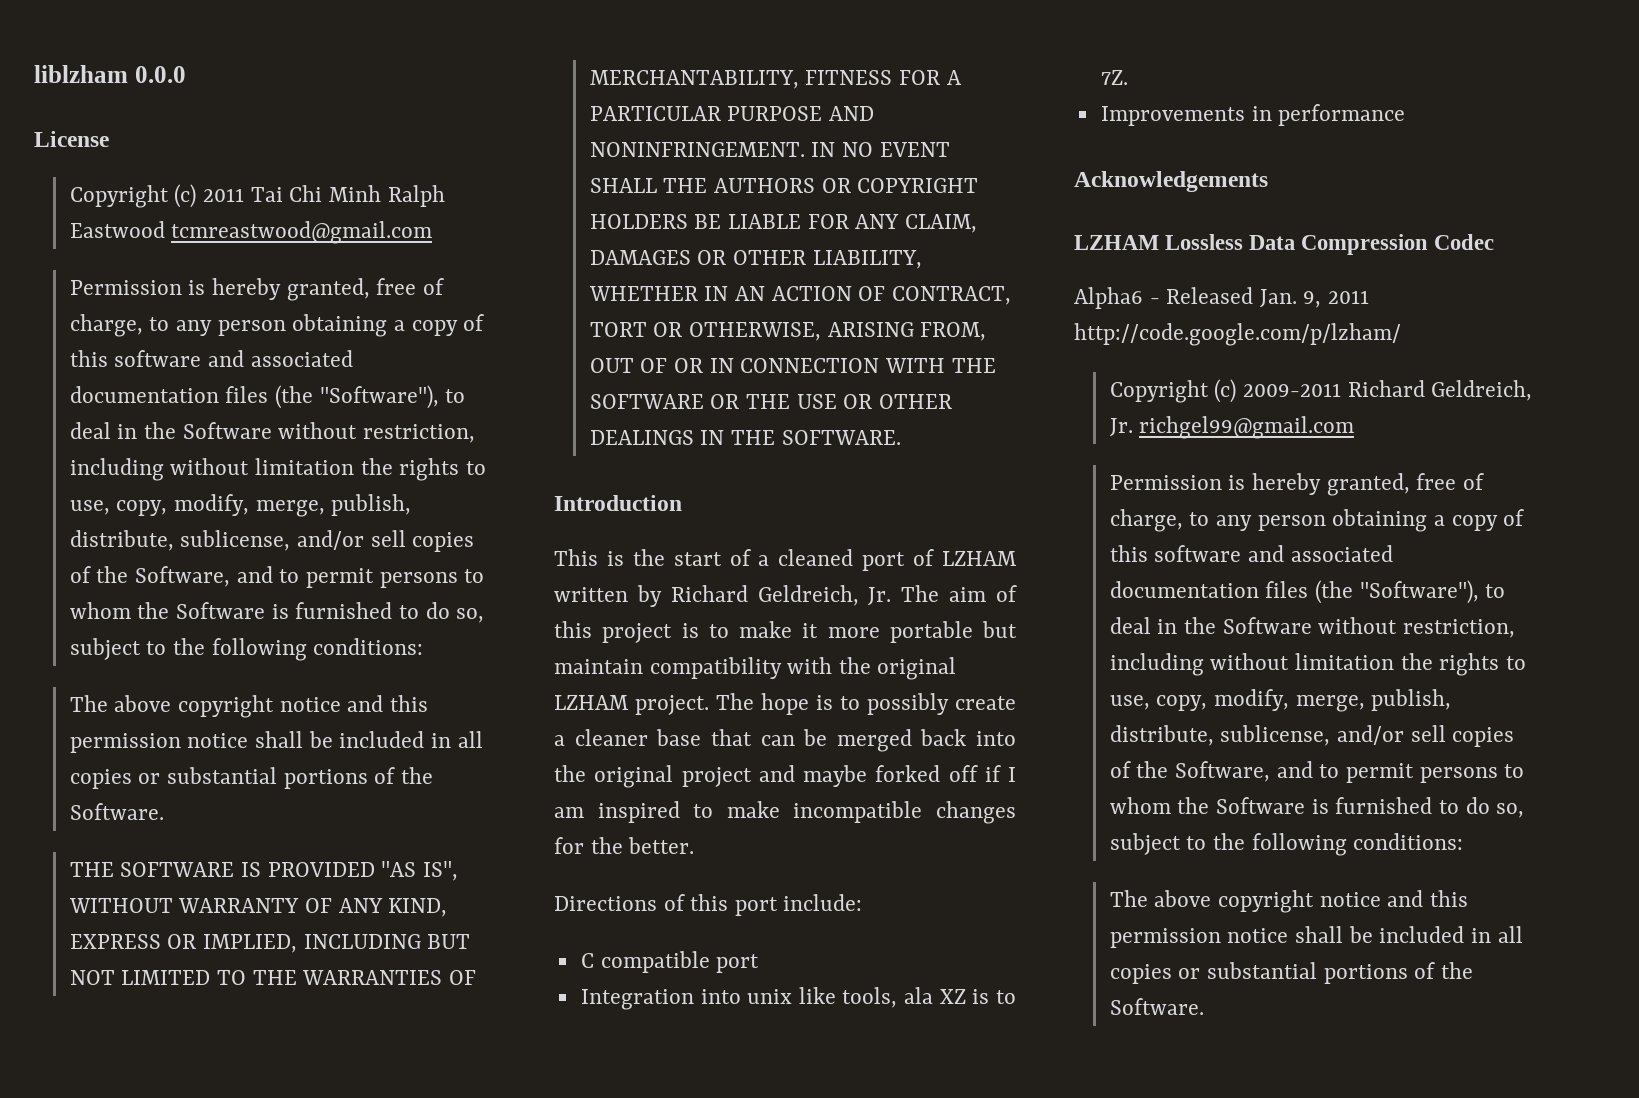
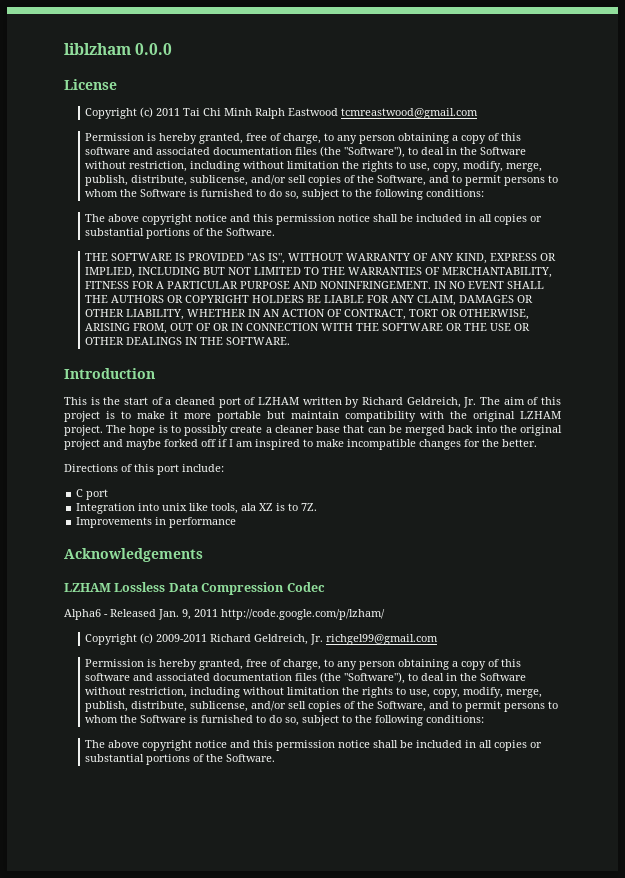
[600,951,710,973] compatible -> (84, 493) none

